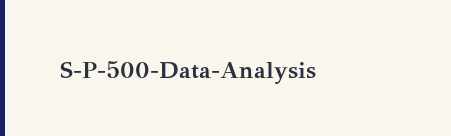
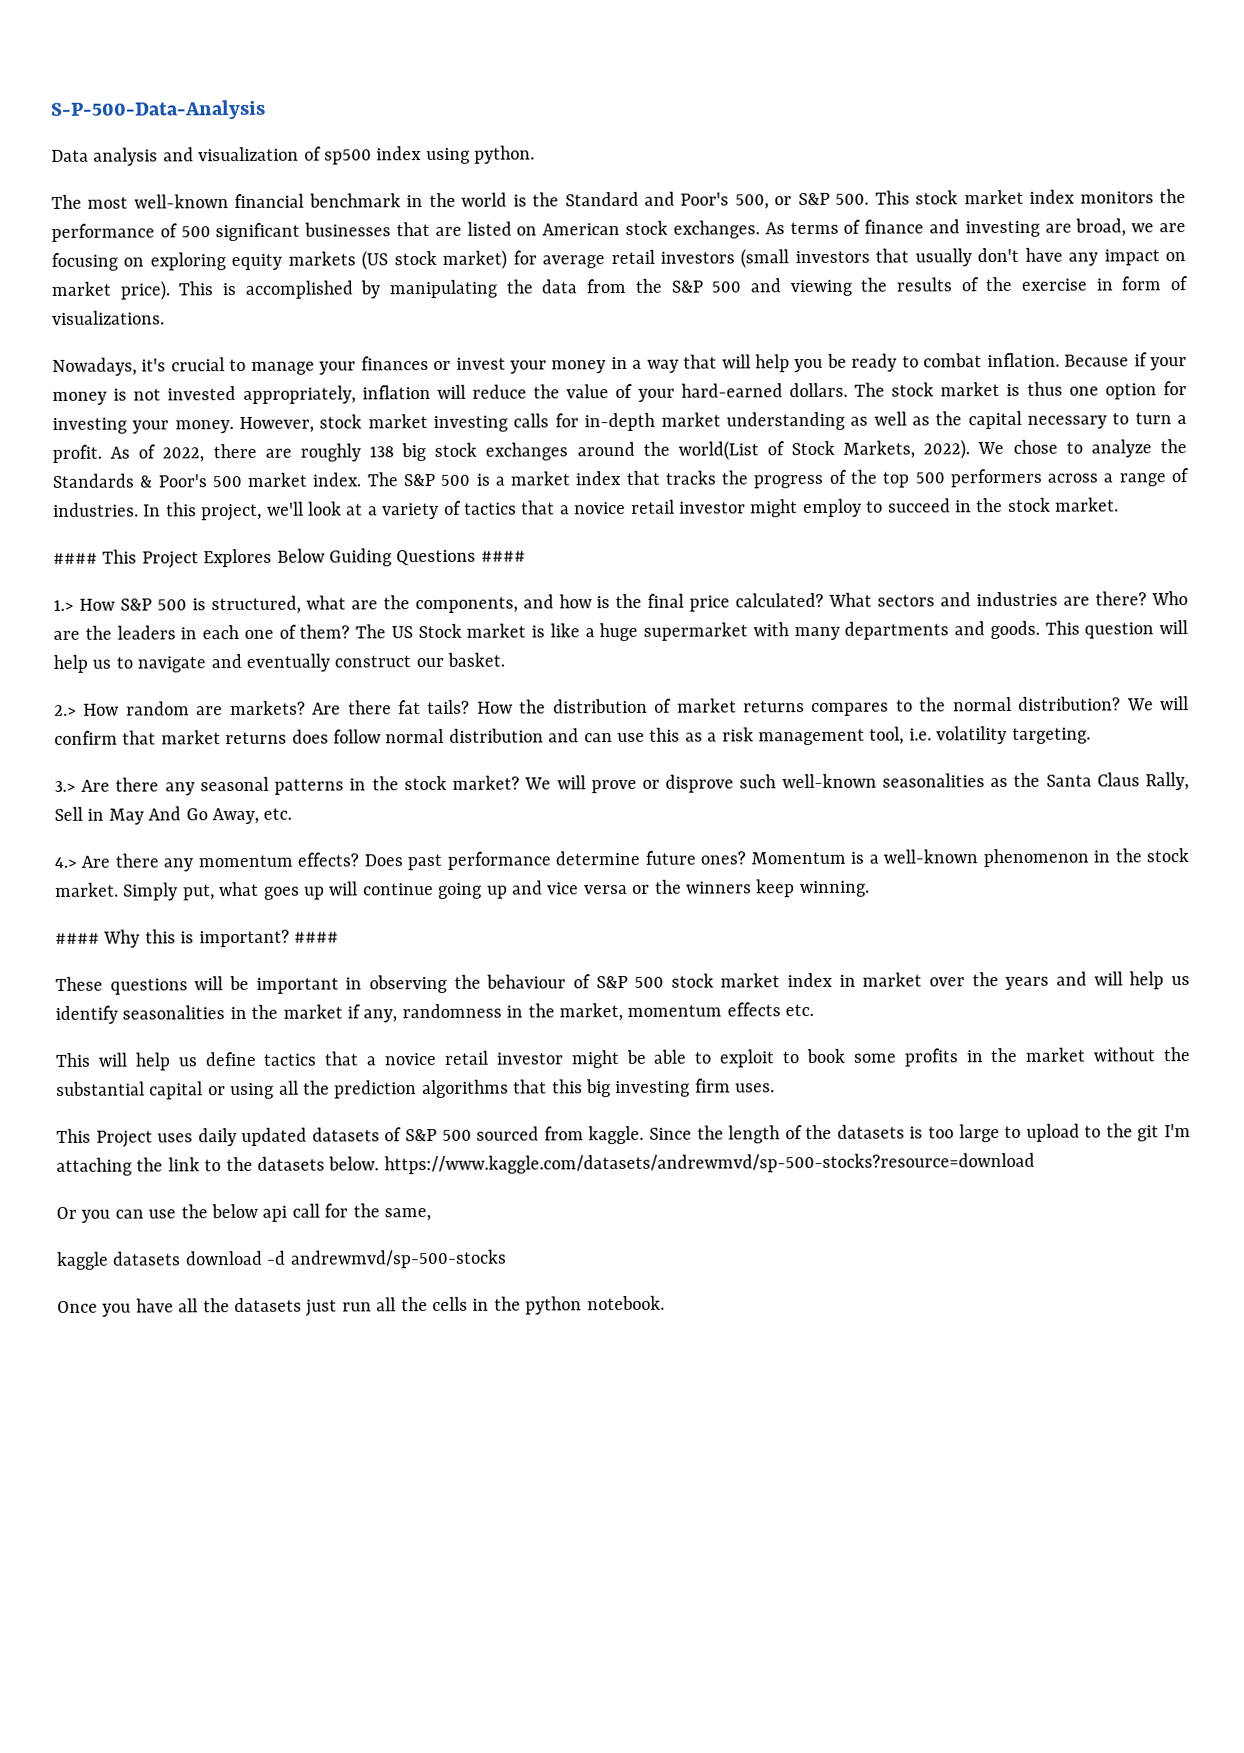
(316, 72) none -> [51,145,536,166] [51,189,1187,210] [51,218,1187,242] [51,247,1187,271] [51,276,1188,301] [52,310,165,325] [52,352,1188,376] [52,381,1187,405] [52,410,1187,434] [52,439,1187,463] [52,468,1189,489] [53,497,1120,522] [53,548,526,569] [53,591,1188,615] [53,620,1188,642] [53,652,506,673] [54,696,1189,717] [54,725,1091,746] [54,772,1190,796] [54,806,293,825] [54,848,1189,872] [55,879,870,901] [55,929,339,948] [55,971,1191,995] [55,1002,815,1024] [55,1047,1190,1071] [56,1078,776,1100] [56,1123,1192,1148] [56,1152,1035,1176] [56,1203,431,1223] [56,1249,507,1270] [57,1295,665,1317] // Data analysis and visualization of sp500 index using python. // The most well-known financial benchmark in the world is the Standard and Poor's 500, or S&P 500. This stock market index monitors the performance of 500 significant businesses that are listed on American stock exchanges. As terms of finance and investing are broad, we are focusing on exploring equity markets (US stock market) for average retail investors (small investors that usually don't have any impact on market price). This is accomplished by manipulating the data from the S&P 500 and viewing the results of the exercise in form of visualizations. // Nowadays, it's crucial to manage your finances or invest your money in a way that will help you be ready to combat inflation. Because if your money is not invested appropriately, inflation will reduce the value of your hard-earned dollars. The stock market is thus one option for investing your money. However, stock market investing calls for in-depth market understanding as well as the capital necessary to turn a profit. As of 2022, there are roughly 138 big stock exchanges around the world(List of Stock Markets, 2022). We chose to analyze the Standards & Poor's 500 market index. The S&P 500 is a market index that tracks the progress of the top 500 performers across a range of industries. In this project, we'll look at a variety of tactics that a novice retail investor might employ to succeed in the stock market. // #### This Project Explores Below Guiding Questions #### // 1.> How S&P 500 is structured, what are the components, and how is the final price calculated? What sectors and industries are there? Who are the leaders in each one of them? The US Stock market is like a huge supermarket with many departments and goods. This question will help us to navigate and eventually construct our basket. // 2.> How random are markets? Are there fat tails? How the distribution of market returns compares to the normal distribution? We will confirm that market returns does follow normal distribution and can use this as a risk management tool, i.e. volatility targeting. // 3.> Are there any seasonal patterns in the stock market? We will prove or disprove such well-known seasonalities as the Santa Claus Rally, Sell in May And Go Away, etc. // 4.> Are there any momentum effects? Does past performance determine future ones? Momentum is a well-known phenomenon in the stock market. Simply put, what goes up will continue going up and vice versa or the winners keep winning. // #### Why this is important? #### // These questions will be important in observing the behaviour of S&P 500 stock market index in market over the years and will help us identify seasonalities in the market if any, randomness in the market, momentum effects etc. // This will help us define tactics that a novice retail investor might be able to exploit to book some profits in the market without the substantial capital or using all the prediction algorithms that this big investing firm uses. // This Project uses daily updated datasets of S&P 500 sourced from kaggle. Since the length of the datasets is too large to upload to the git I'm attaching the link to the datasets below. https://www.kaggle.com/datasets/andrewmvd/sp-500-stocks?resource=download // Or you can use the below api call for the same, // kaggle datasets download -d andrewmvd/sp-500-stocks // Once you have all the datasets just run all the cells in the python notebook.

